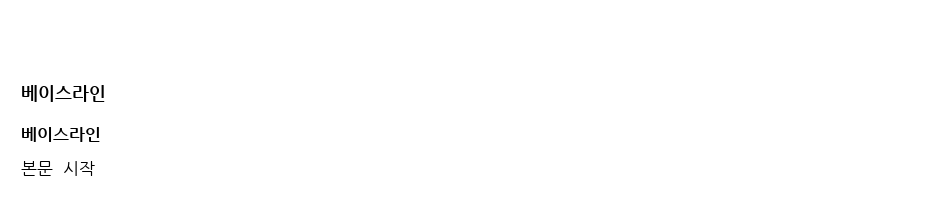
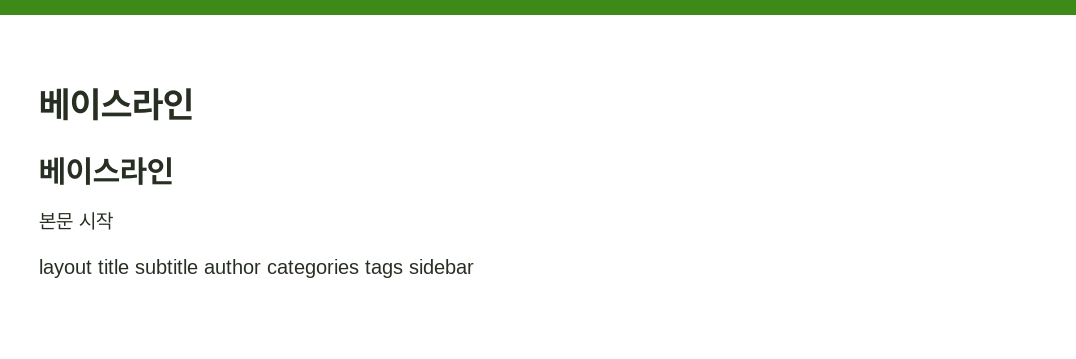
(95, 168) none -> [39,259,474,278] // layout title subtitle author categories tags sidebar

